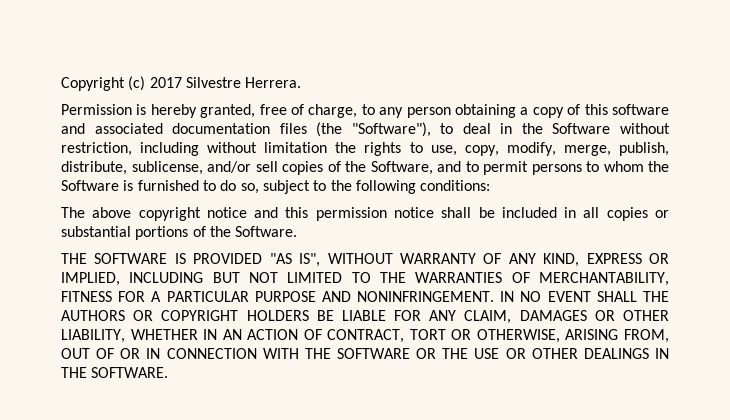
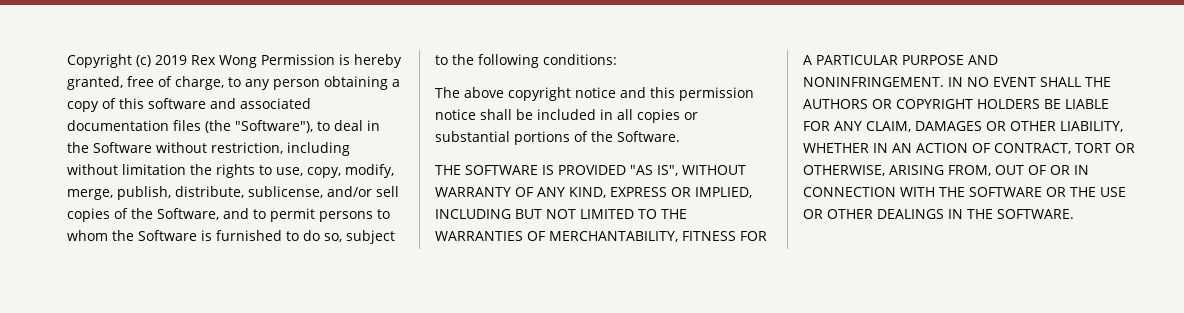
[149,77,302,88] 2017 Silvestre Herrera. // -> [155,55,257,68] 2019 Rex Wong

